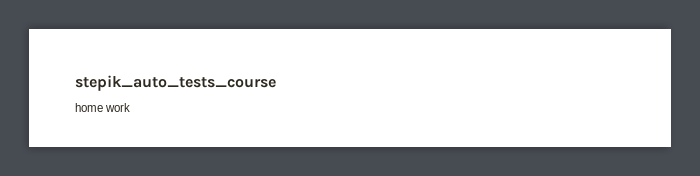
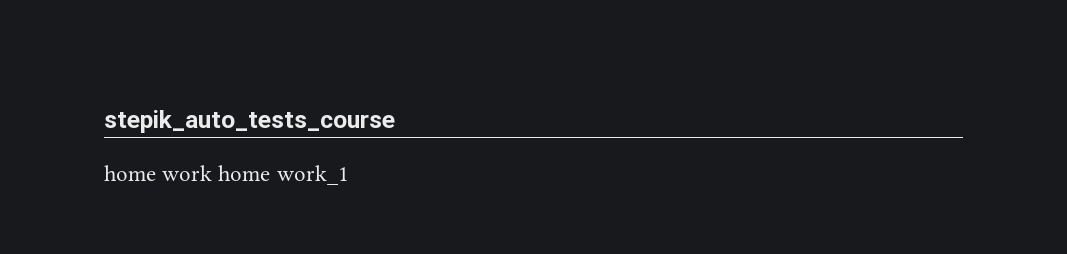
(131, 107) none -> [218,165,349,185] home work_1

